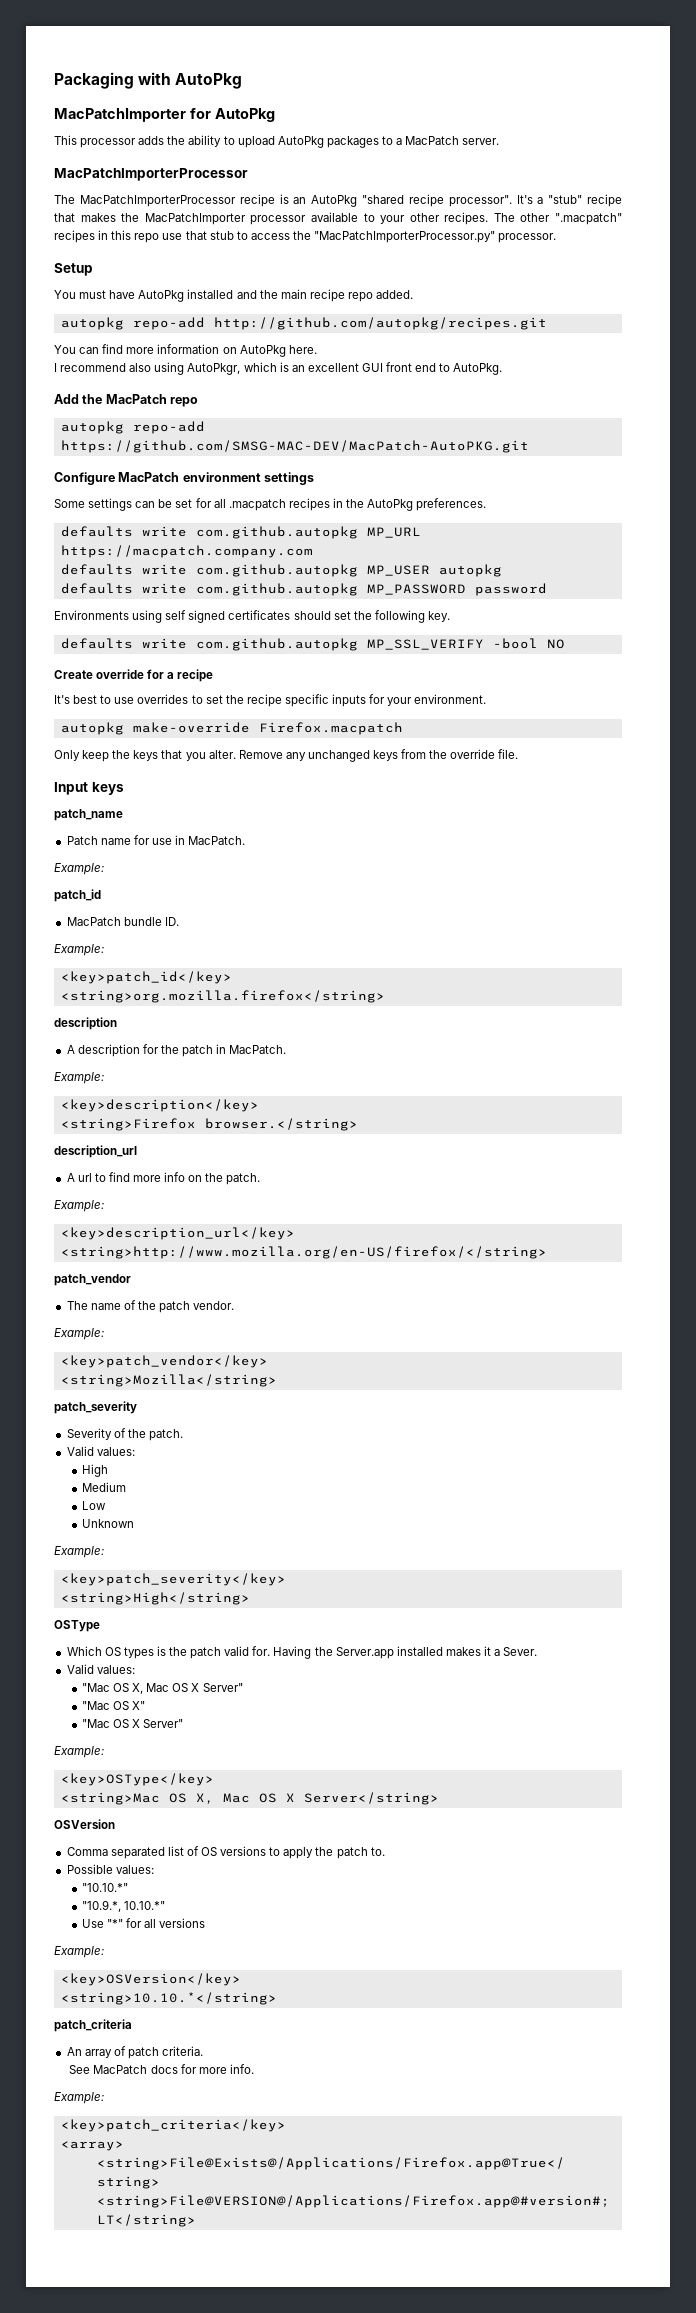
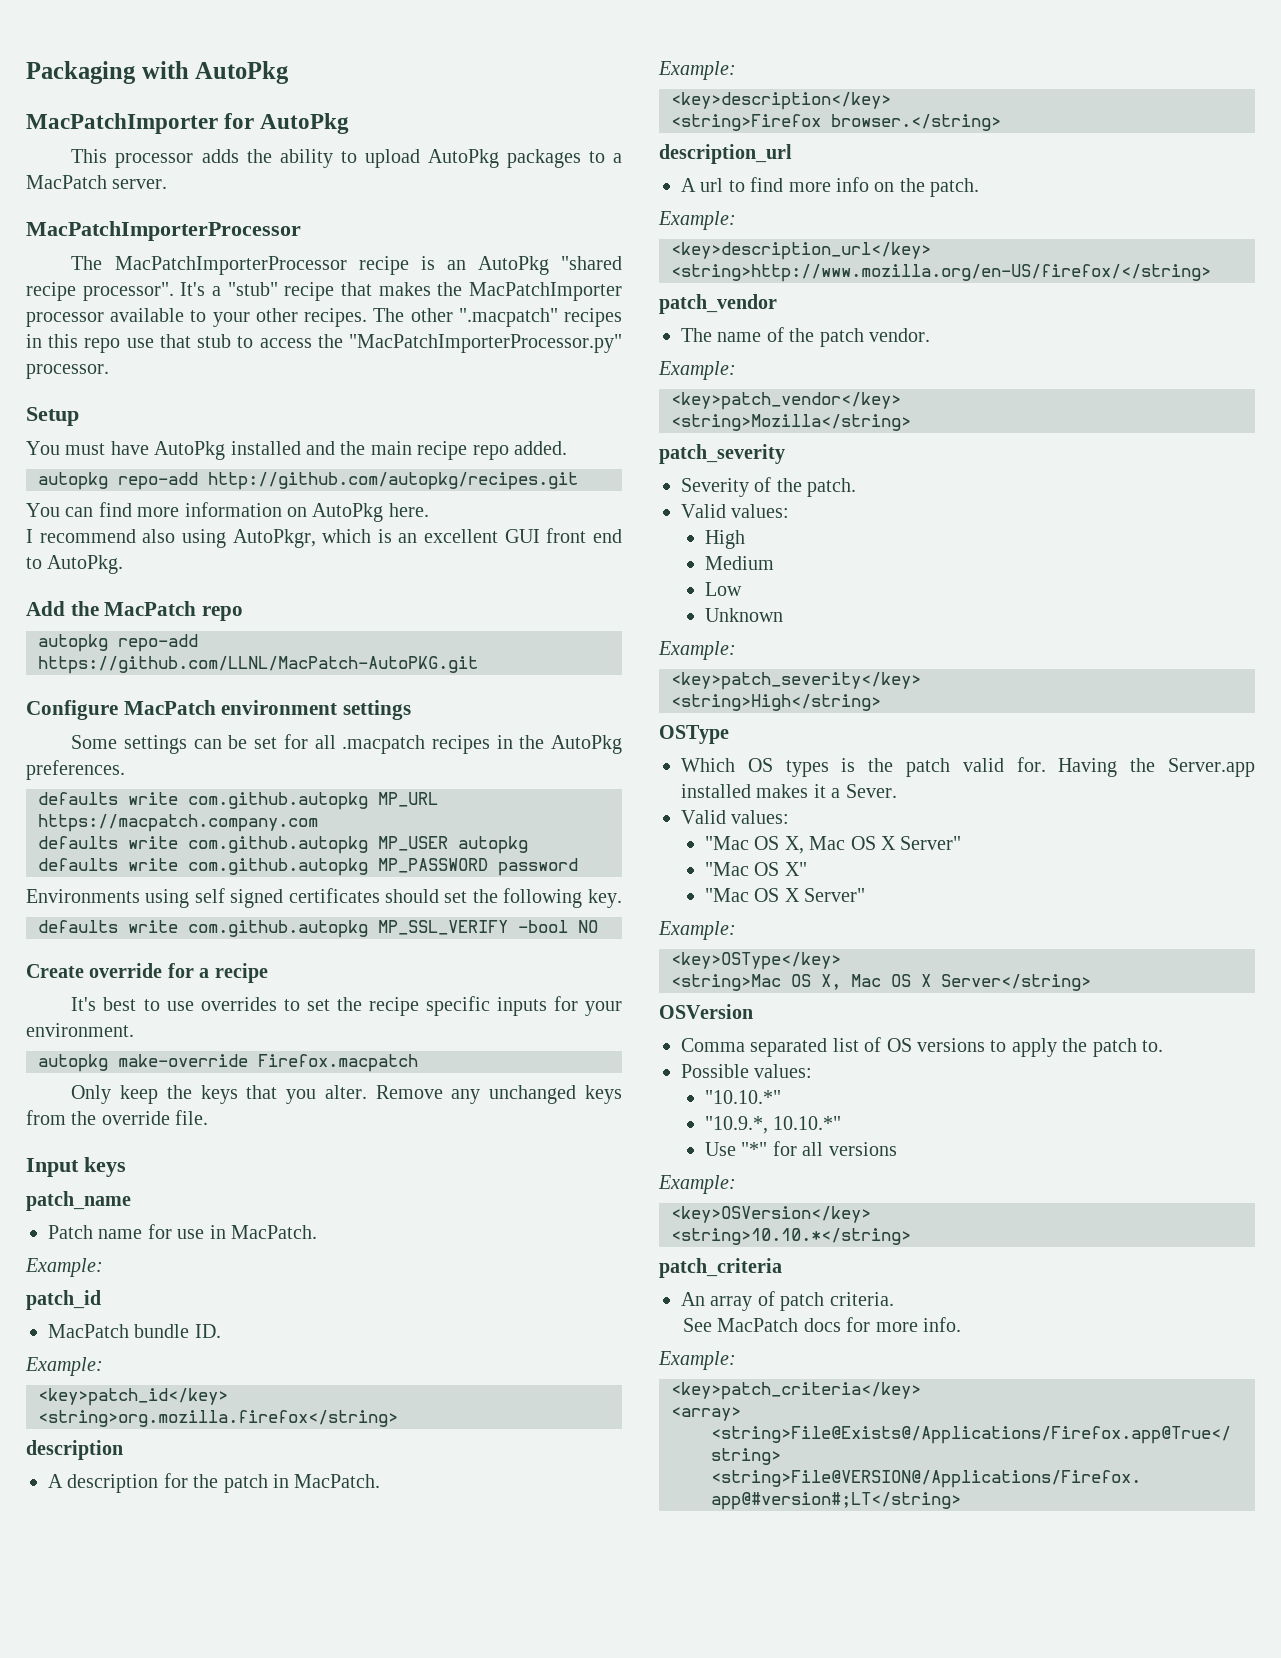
[60,440,529,453] https://github.com/SMSG-MAC-DEV/MacPatch-AutoPKG.git -> [38,656,478,674] https://github.com/LLNL/MacPatch-AutoPKG.git

